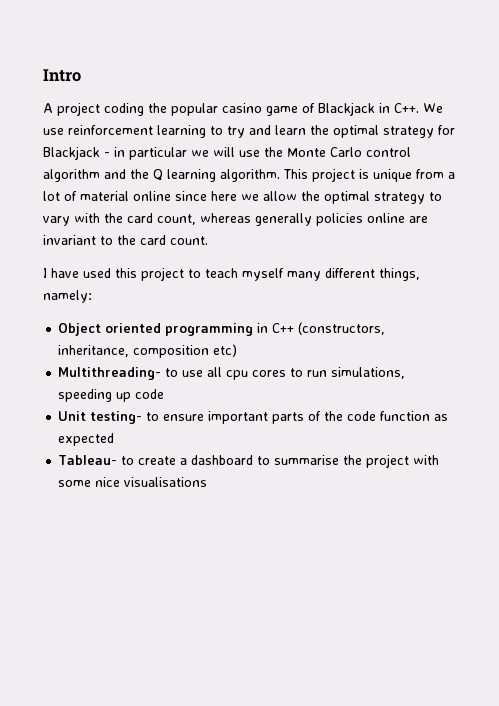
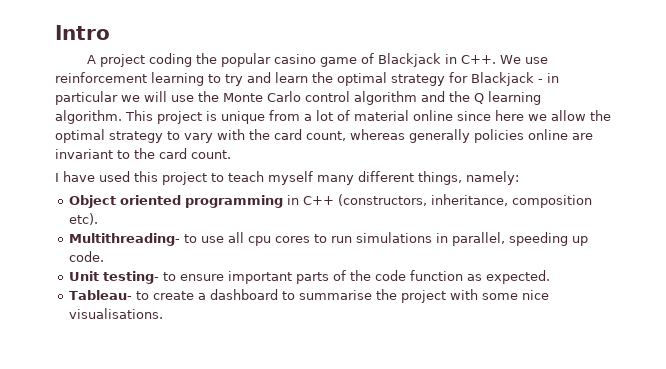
[213,344,238,357] etc) -> [68,213,98,225] etc).
[331,367,406,379] simulations, -> [355,232,505,246] simulations in parallel,
[135,389,165,399] code -> [68,251,104,262] code.
[58,433,115,446] expected -> [485,270,550,284] expected.
[124,477,208,487] visualisations -> [68,308,163,319] visualisations.

